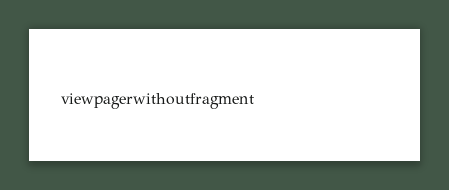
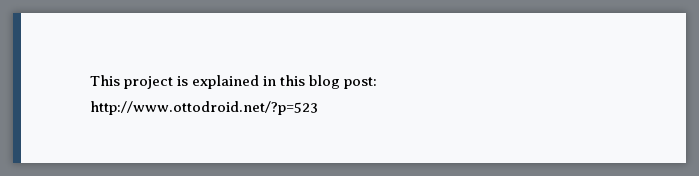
[61,93,254,109] viewpagerwithoutfragment -> [90,75,378,89] [90,101,318,115] This project is explained in this blog post: http://www.ottodroid.net/?p=523

